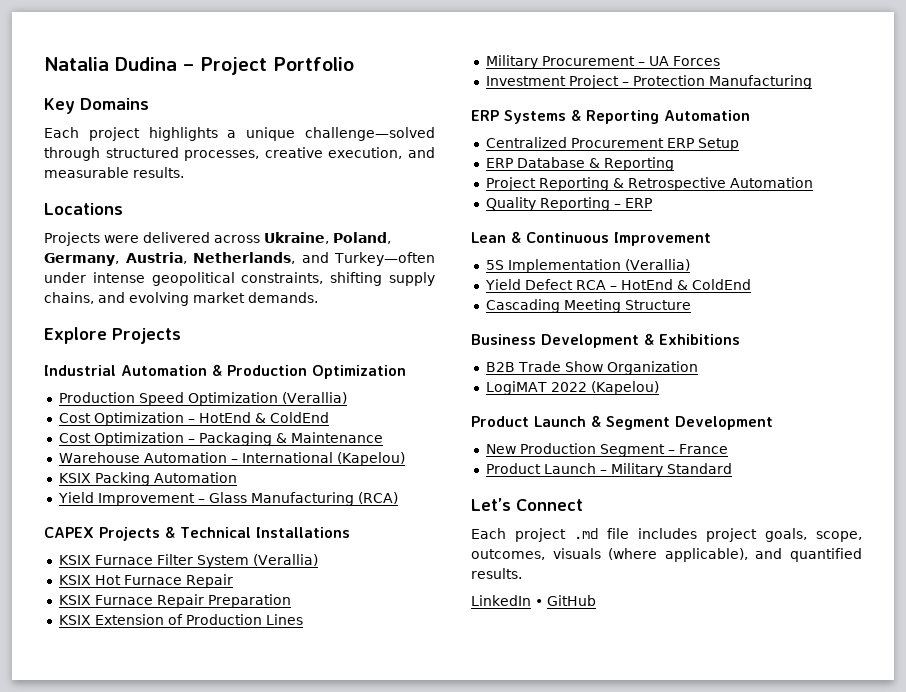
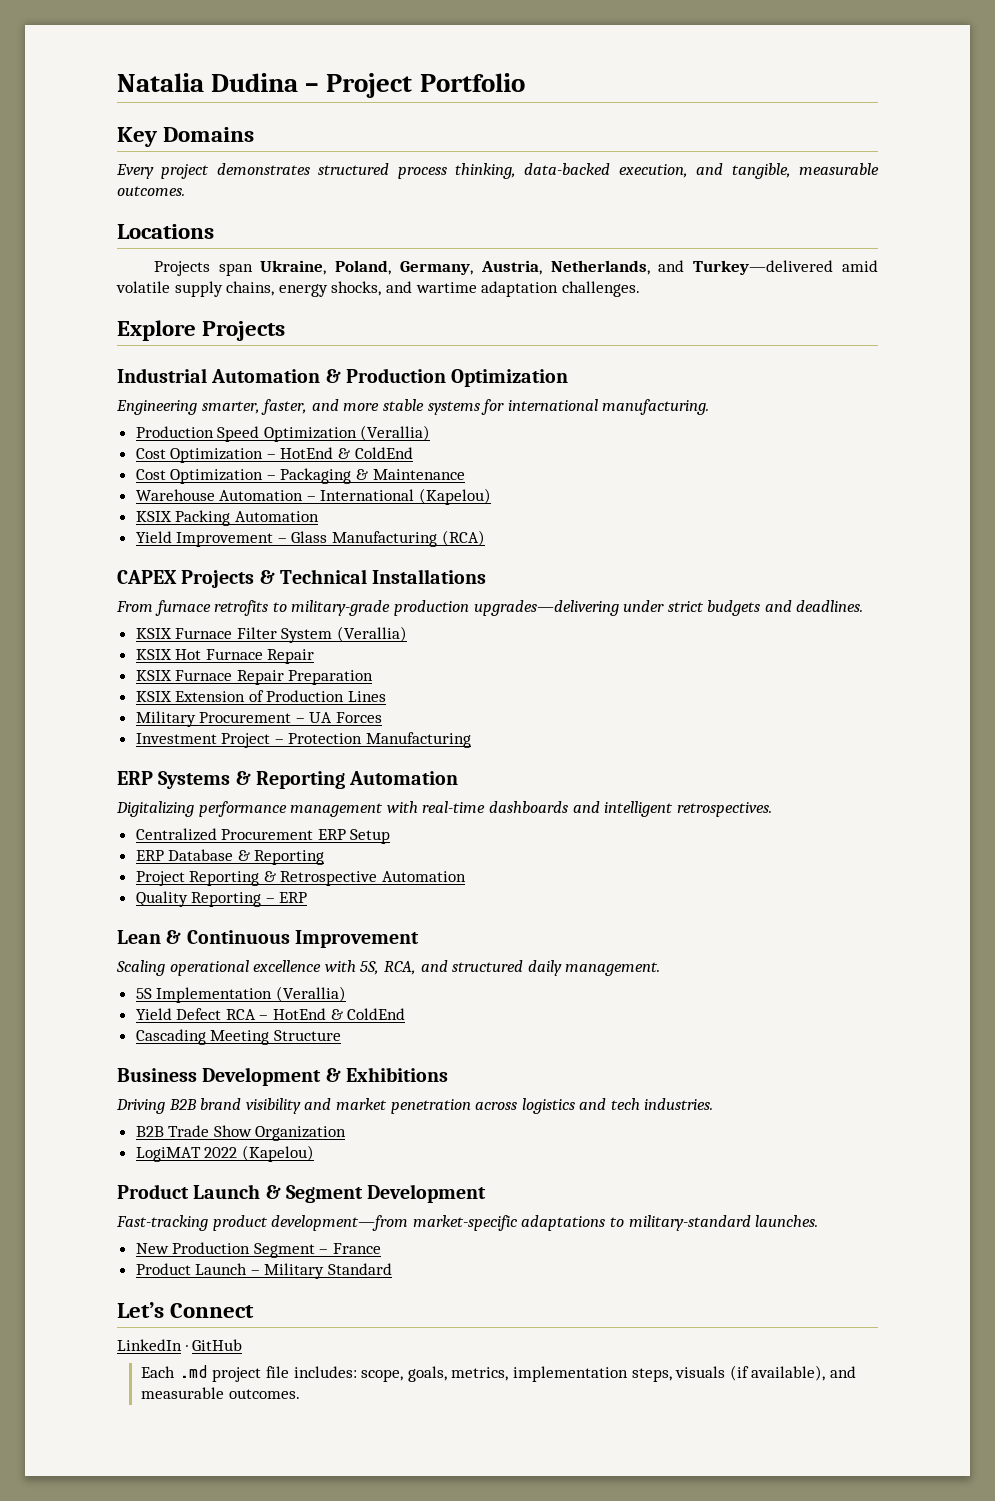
[44,127,435,141] [44,147,435,161] [44,167,184,178] Each project highlights a unique challenge—solved through structured processes, creative execution, and measurable results. -> [116,163,879,179] [117,186,185,196] Every project demonstrates structured process thinking, data-backed execution, and tangible, measurable outcomes.
[104,232,260,243] were delivered across -> [218,263,253,276] span
[334,252,436,266] [44,272,435,286] [44,292,318,306] Turkey—often under intense geopolitical constraints, shifting supply chains, and evolving market demands. -> [693,260,879,275] [116,281,640,297] Turkey—delivered amid volatile supply chains, energy shocks, and wartime adaptation challenges.
(406, 372) none -> [116,399,710,415] // Engineering smarter, faster, and more stable systems for international manufacturing.
(350, 532) none -> [116,600,864,616] // From furnace retrofits to military-grade production upgrades—delivering under strict budgets and deadlines.
(750, 115) none -> [116,801,772,817] // Digitalizing performance management with real-time dashboards and intelligent retrospectives.
(711, 239) none -> [116,960,661,976] // Scaling operational excellence with 5S, RCA, and structured daily management.
(740, 339) none -> [116,1098,714,1114] // Driving B2B brand visibility and market penetration across logistics and tech industries.
(773, 423) none -> [116,1215,819,1231] // Fast-tracking product development—from market-specific adaptations to military-standard launches.
[471,528,862,542] [471,548,862,562] [471,568,522,579] [471,595,596,606] Each project .md file includes project goals, scope, outcomes, visuals (where applicable), and quantified results. // LinkedIn • GitHub -> [117,1339,243,1351] [141,1365,856,1382] [141,1387,300,1399] LinkedIn · GitHub // Each .md project file includes: scope, goals, metrics, implementation steps, visuals (if available), and measurable outcomes.

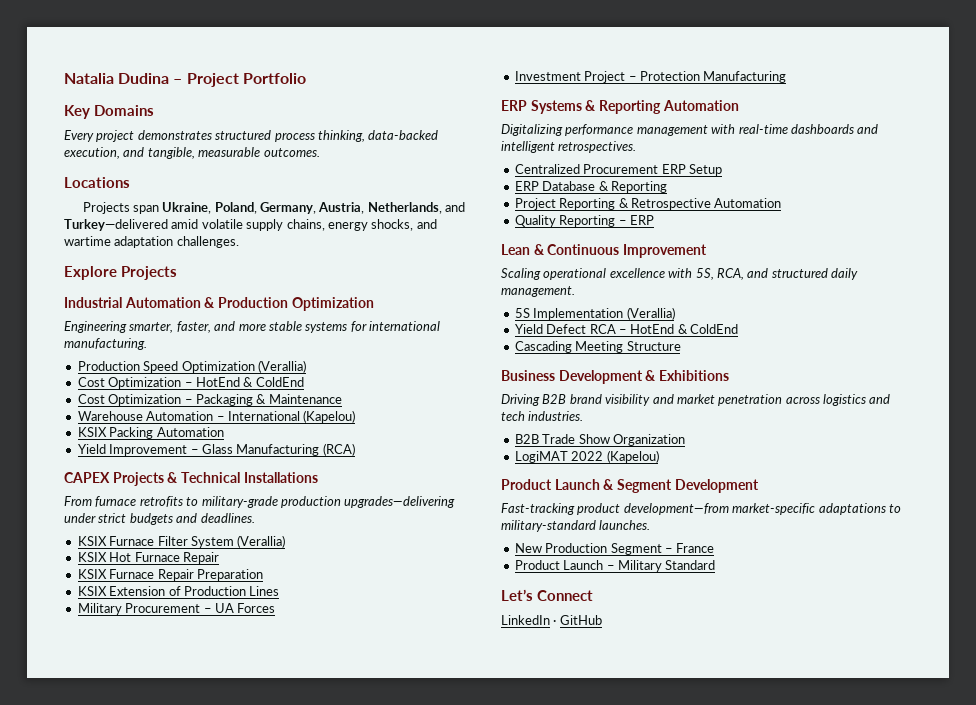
[141,1365,856,1382] [141,1387,300,1399] // Each .md project file includes: scope, goals, metrics, implementation steps, visuals (if available), and measurable outcomes. -> (602, 620) none

